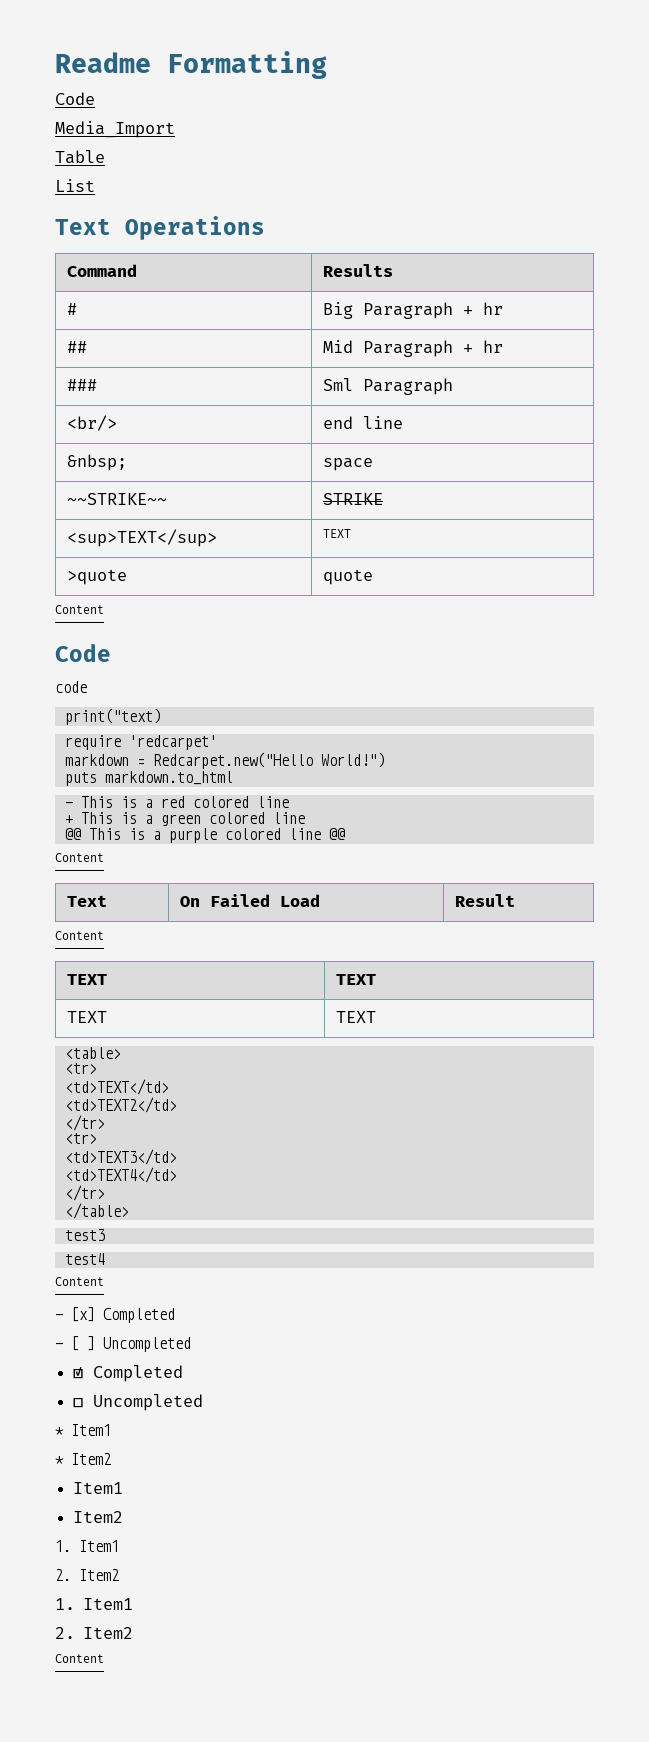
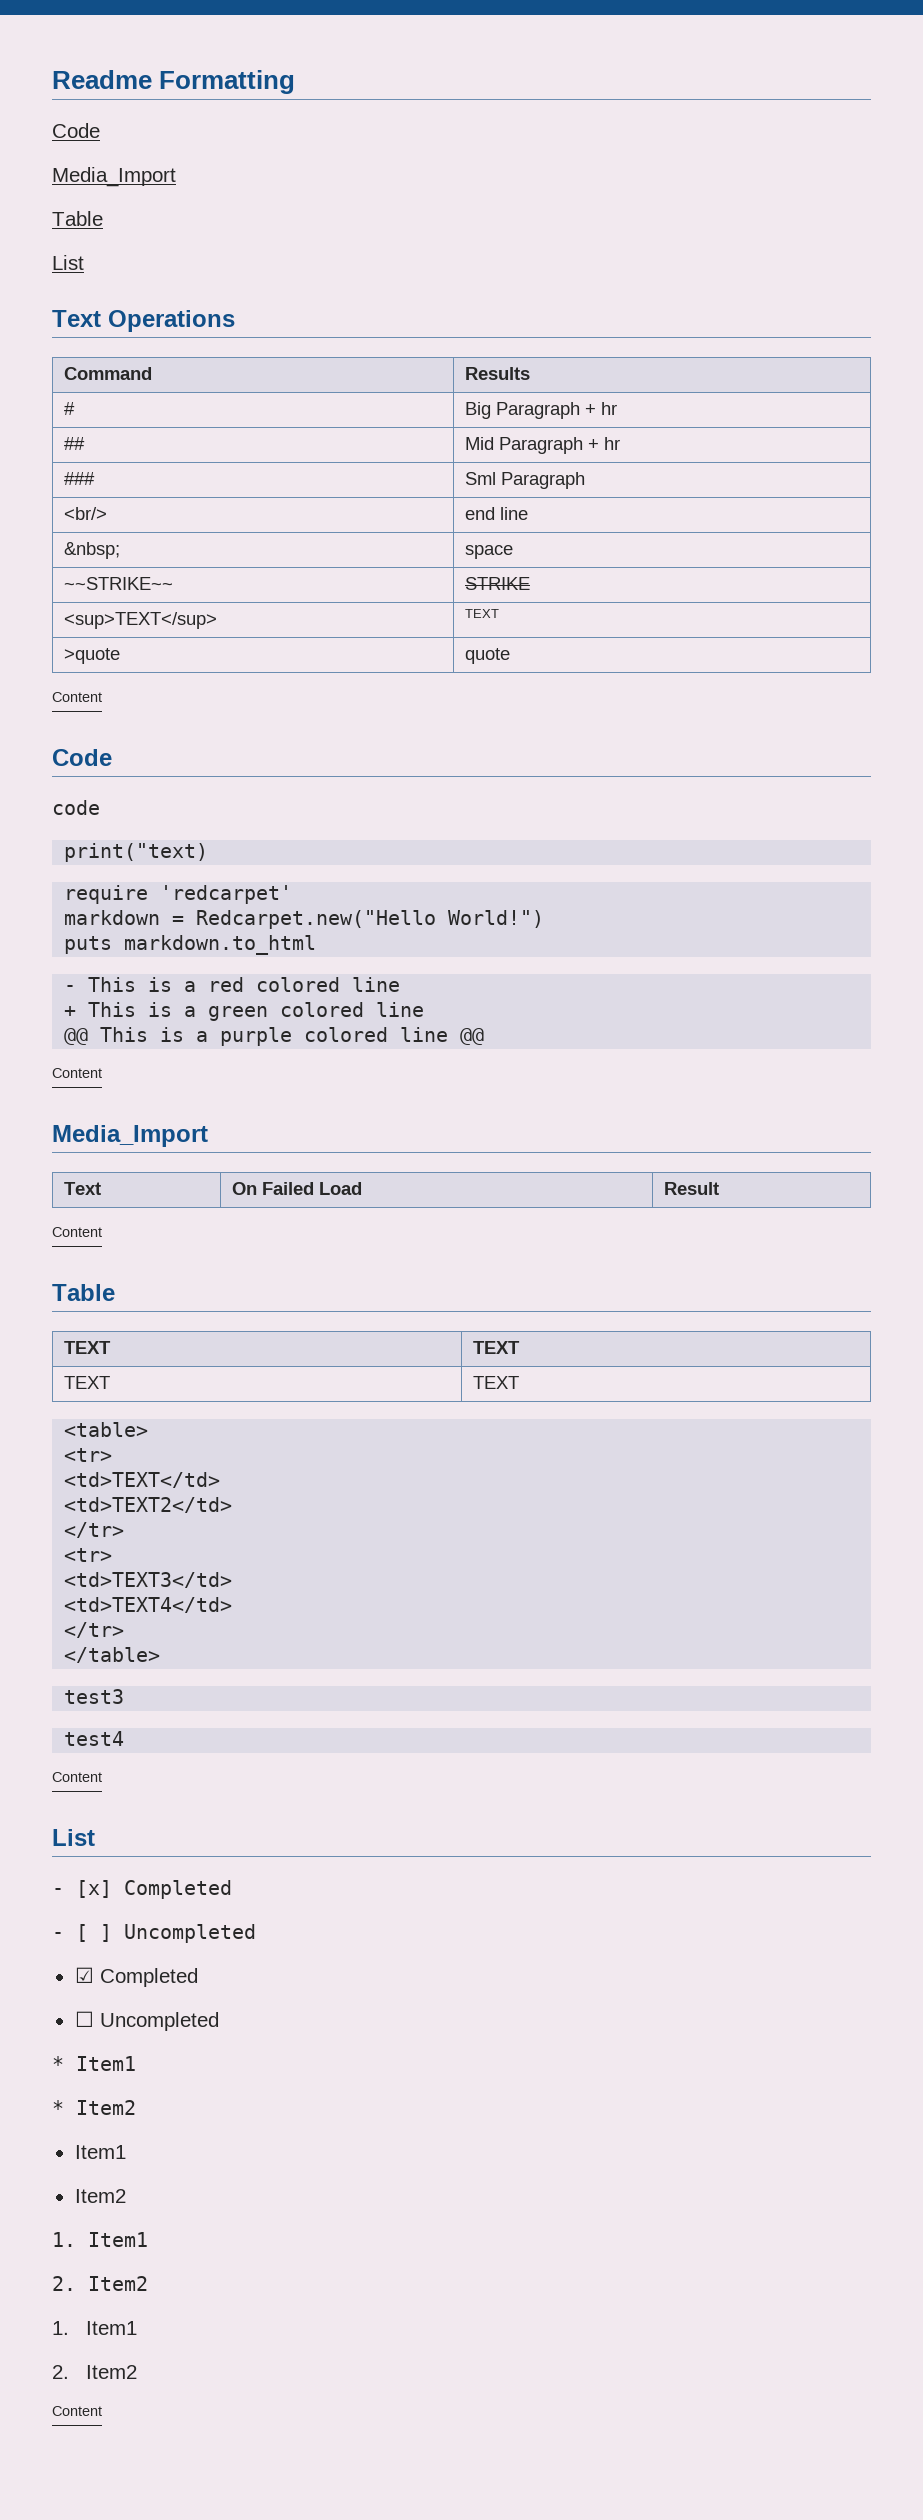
(104, 857) none -> [52,1125,208,1147] // Media_Import
(104, 935) none -> [52,1284,115,1301] // Table
(104, 1281) none -> [52,1829,95,1846] // List

